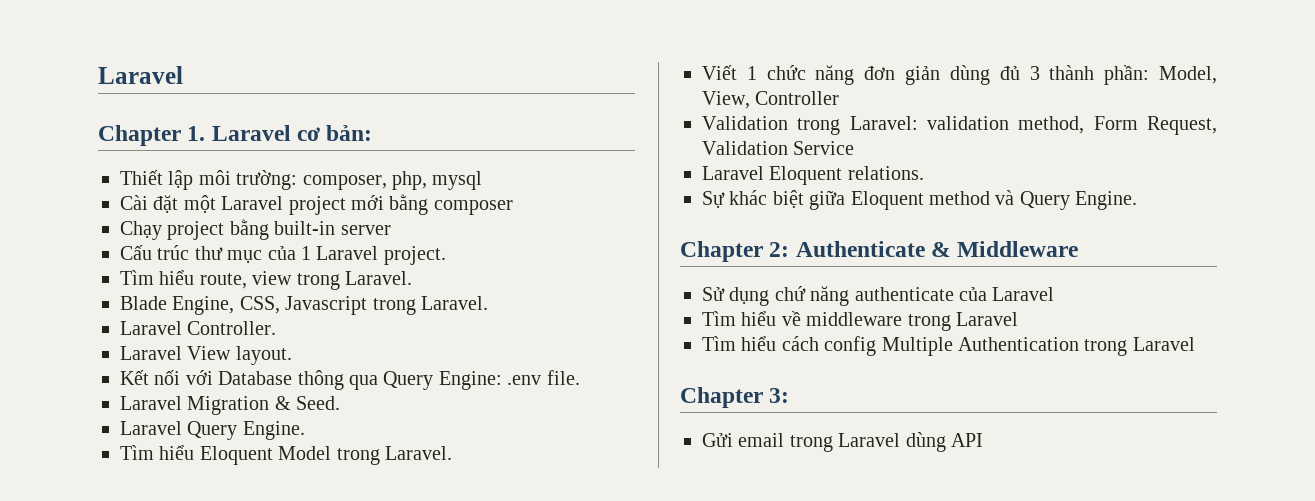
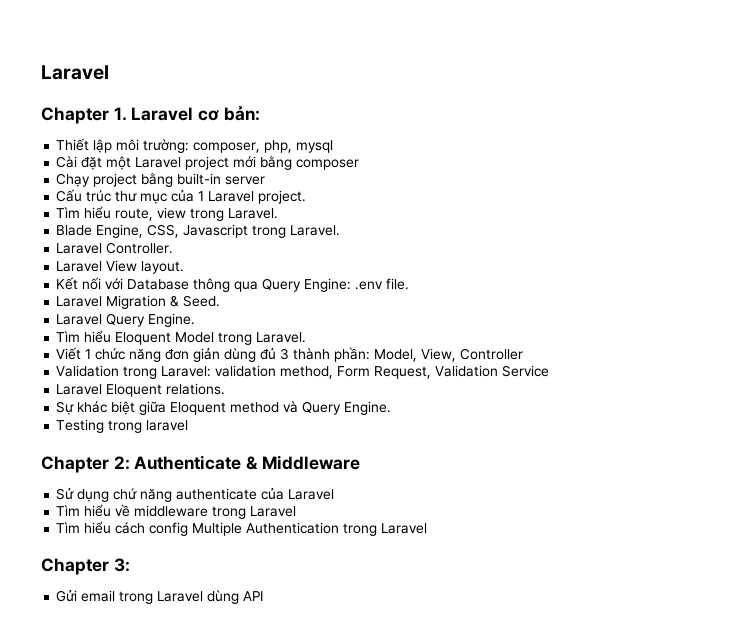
(1138, 200) none -> [56,419,189,433] // Testing trong laravel

